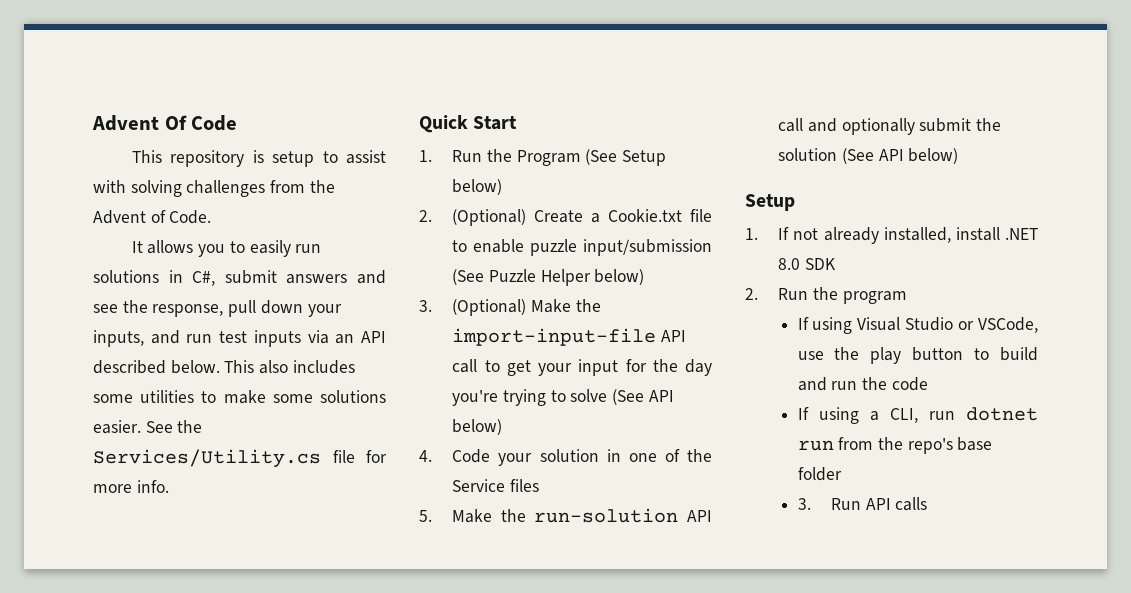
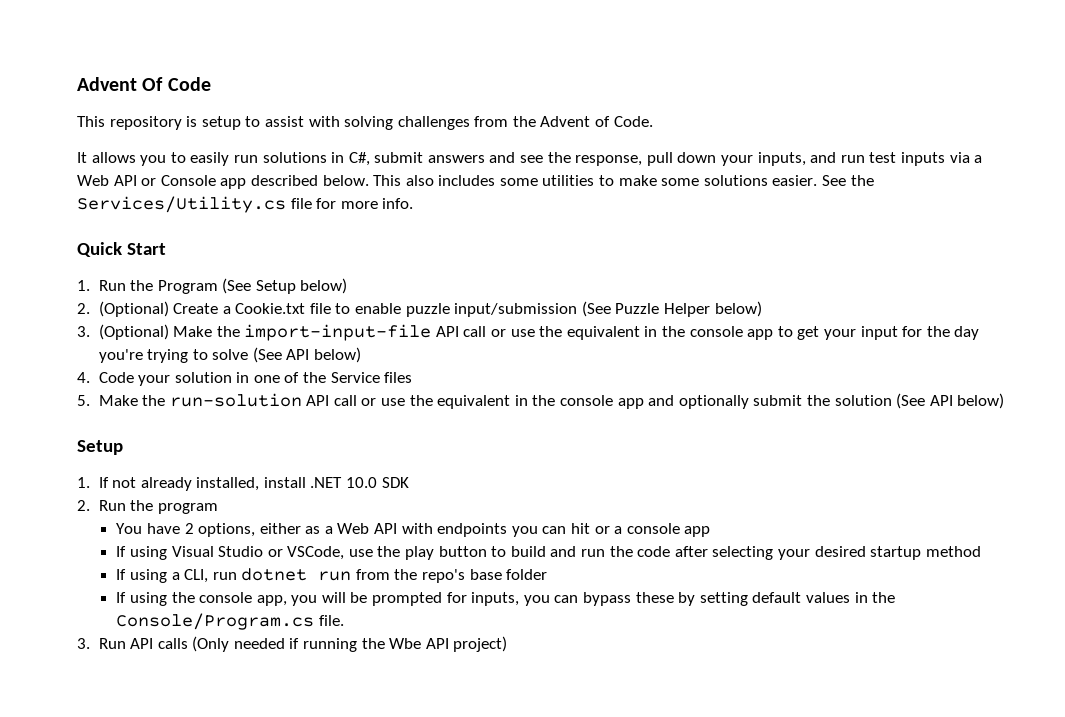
[335,331,387,344] an API -> [974,155,983,163] [77,175,247,189] a Web API or Console app
(478, 366) none -> [491,326,774,340] or use the equivalent in the console app
(804, 125) none -> [361,395,644,409] or use the equivalent in the console app
[778,258,801,270] 8.0 -> [346,477,378,488] 10.0
(907, 297) none -> [116,523,711,537] // You have 2 options, either as a Web API with endpoints you can hit or a console app
(928, 384) none -> [674,546,981,560] after selecting your desired startup method
[797,497,928,511] 3. Run API calls -> [116,592,896,606] [116,613,344,630] [77,636,508,652] If using the console app, you will be prompted for inputs, you can bypass these by setting default values in the Console/Program.cs file. // 3. Run API calls (Only needed if running the Wbe API project)

